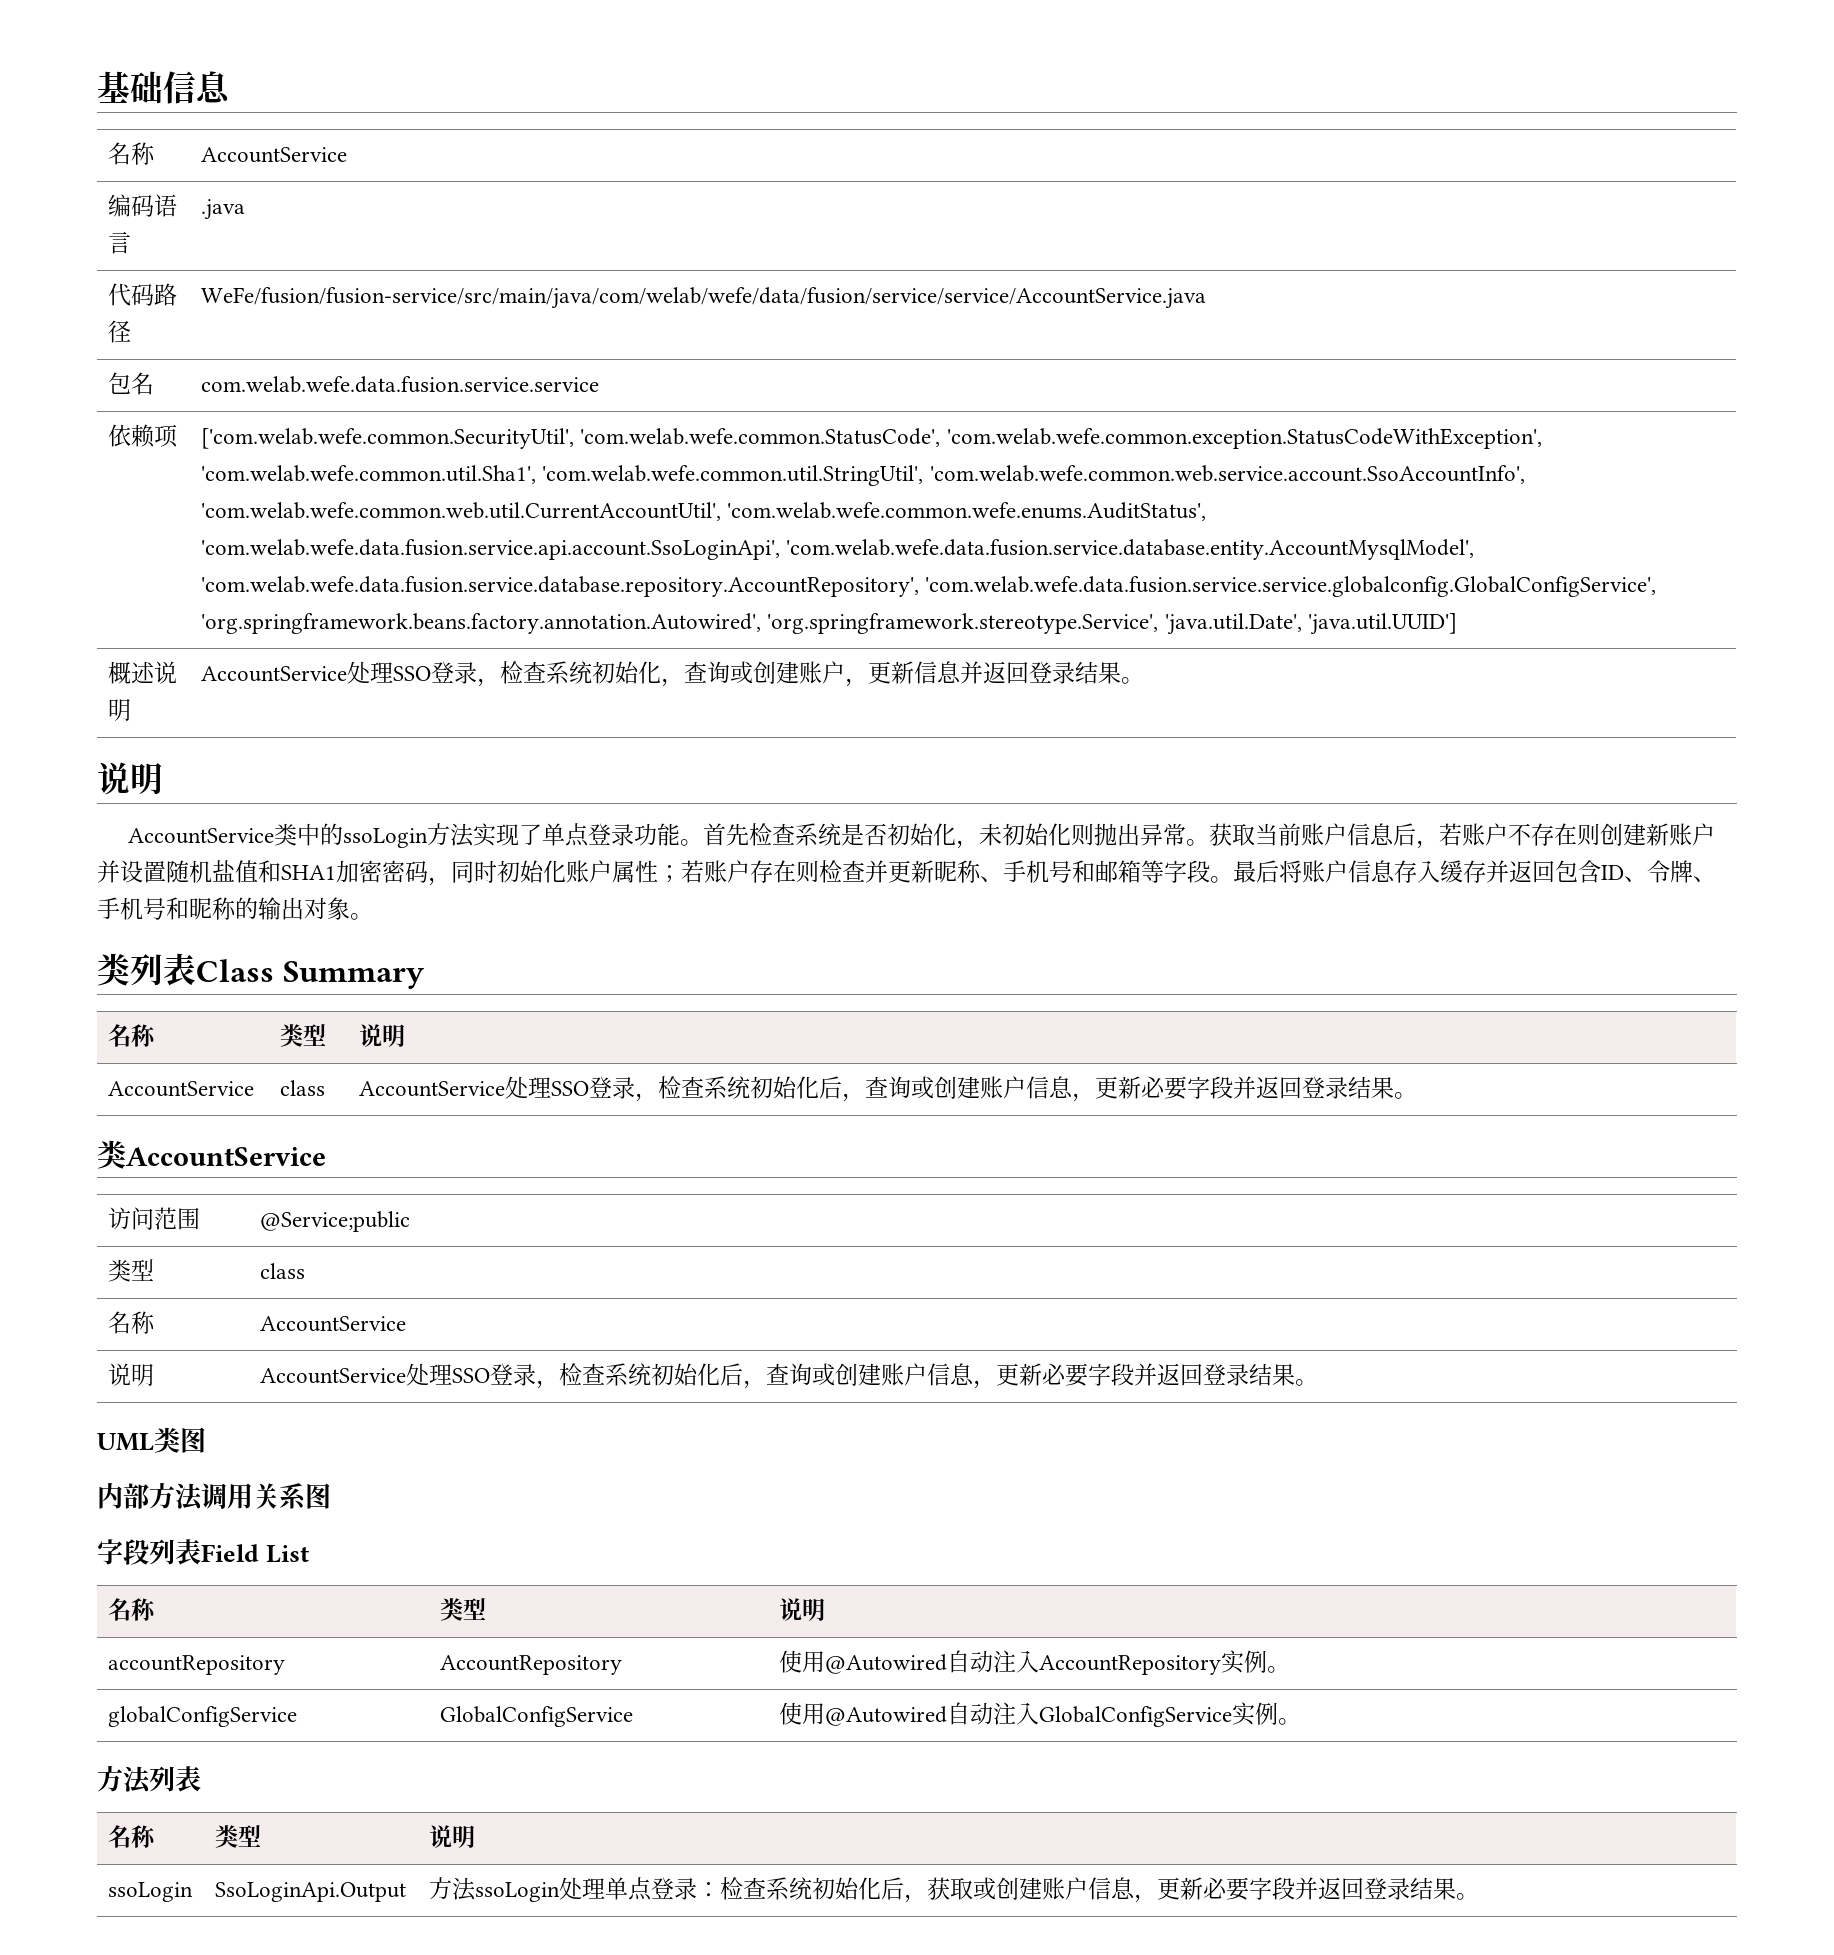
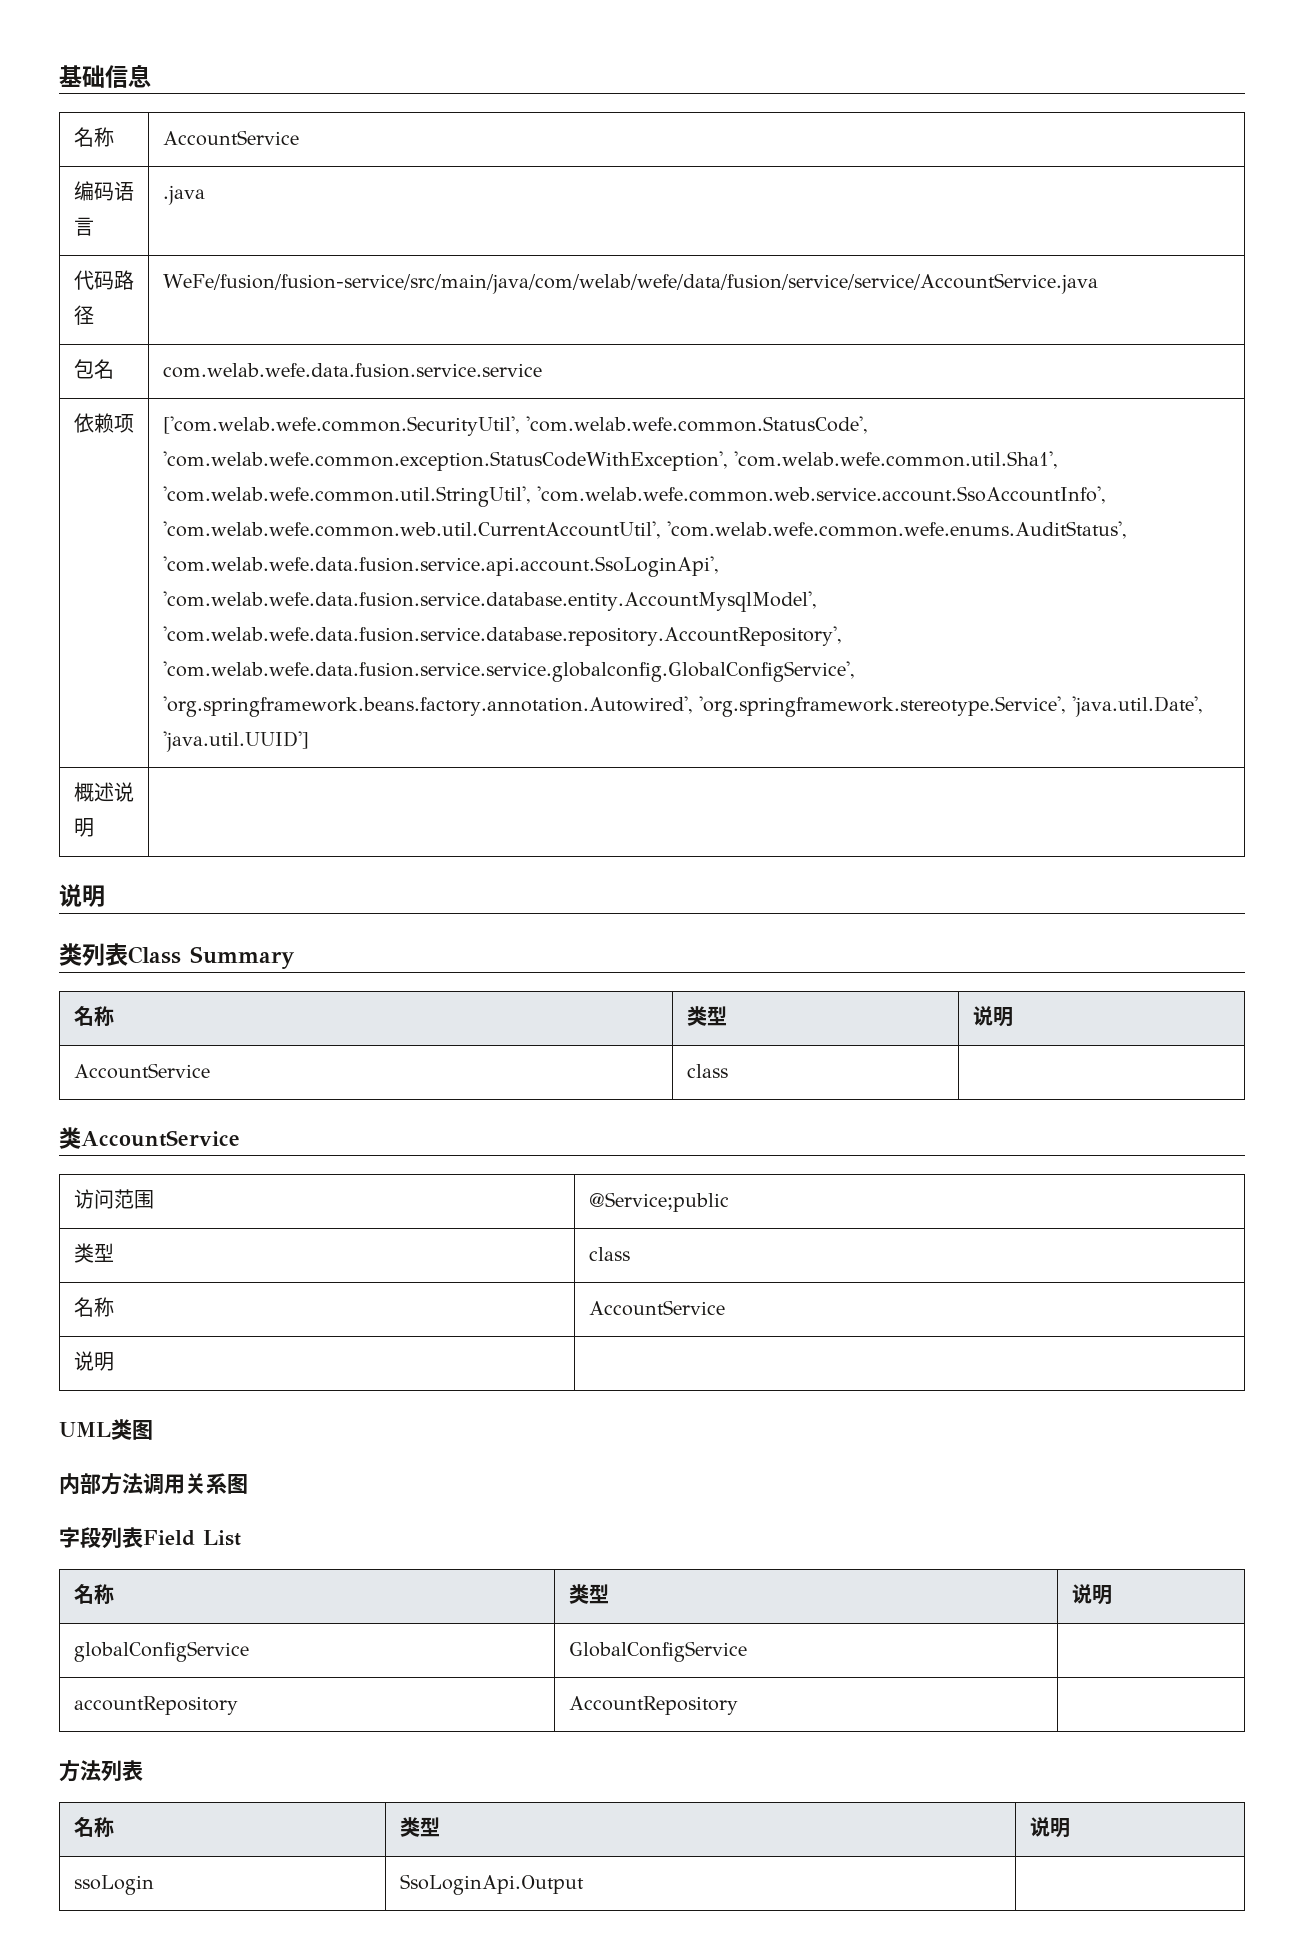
[201,661,1145,687] [97,762,163,795] [128,823,1716,849] [97,860,1716,886] [97,897,373,920] AccountService处理SSO登录，检查系统初始化，查询或创建账户，更新信息并返回登录结果。 // 说明 // AccountService类中的ssoLogin方法实现了单点登录功能。首先检查系统是否初始化，未初始化则抛出异常。获取当前账户信息后，若账户不存在则创建新账户并设置随机盐值和SHA1加密密码，同时初始化账户属性；若账户存在则检查并更新昵称、手机号和邮箱等字段。最后将账户信息存入缓存并返回包含ID、令牌、手机号和昵称的输出对象。 -> [59,884,105,907] // 说明
[359,1076,1418,1102] AccountService处理SSO登录，检查系统初始化后，查询或创建账户信息，更新必要字段并返回登录结果。 -> (728, 1071) none
[260,1363,1319,1389] AccountService处理SSO登录，检查系统初始化后，查询或创建账户信息，更新必要字段并返回登录结果。 -> (114, 1361) none
(826, 1609) none -> [73,1641,249,1662] [568,1641,747,1662] // globalConfigService | GlobalConfigService |
[779,1650,1291,1675] [108,1706,298,1727] [440,1706,634,1727] [779,1702,1302,1727] 使用@Autowired自动注入AccountRepository实例。 // globalConfigService | GlobalConfigService | 使用@Autowired自动注入GlobalConfigService实例。 -> (738, 1705) none
[429,1877,1480,1903] 方法ssoLogin处理单点登录：检查系统初始化后，获取或创建账户信息，更新必要字段并返回登录结果。 -> (584, 1884) none

